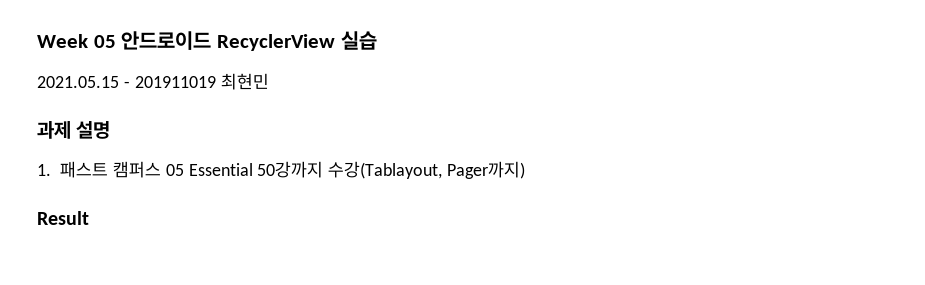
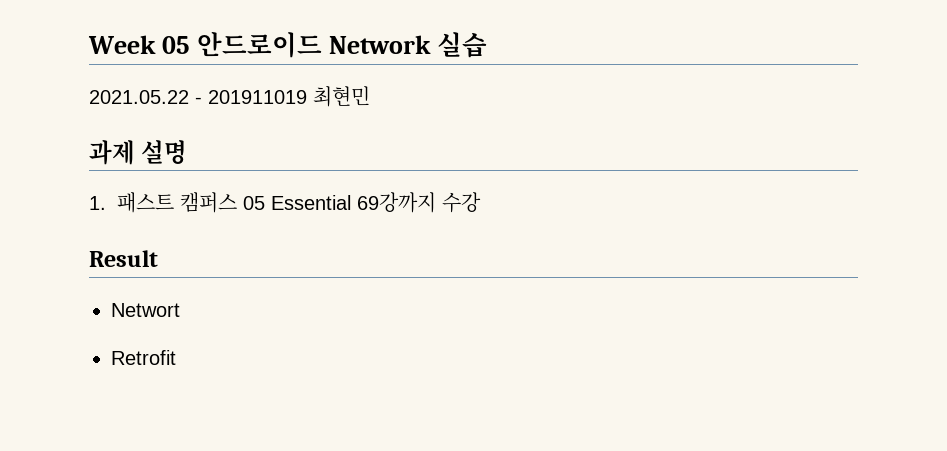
[217,34,336,51] RecyclerView -> [328,35,431,54] Network
[37,76,119,88] 2021.05.15 -> [89,90,189,104] 2021.05.22
[257,161,526,179] 50강까지 수강(Tablayout, Pager까지) -> [356,192,481,213] 69강까지 수강
(89, 218) none -> [111,303,180,317] [111,350,176,365] // Networt // Retrofit

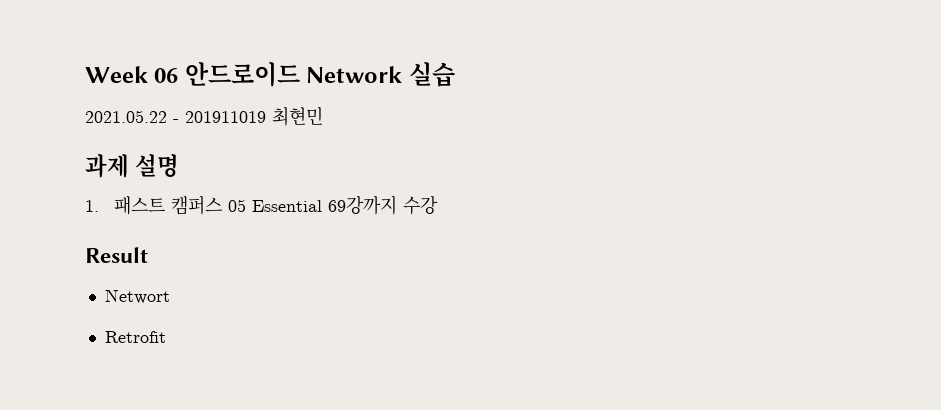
[161,36,190,54] 05 -> [154,68,179,83] 06

